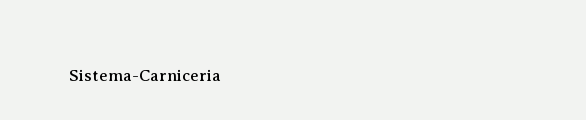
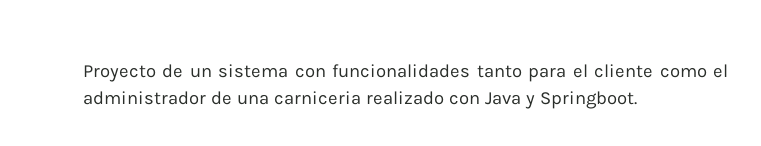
[69,69,221,81] Sistema-Carniceria -> [83,64,728,82] [83,91,637,109] Proyecto de un sistema con funcionalidades tanto para el cliente como el administrador de una carniceria realizado con Java y Springboot.

